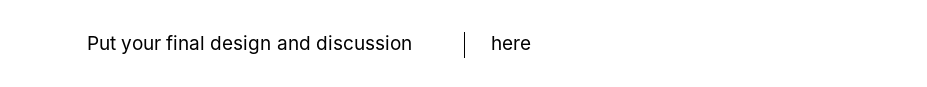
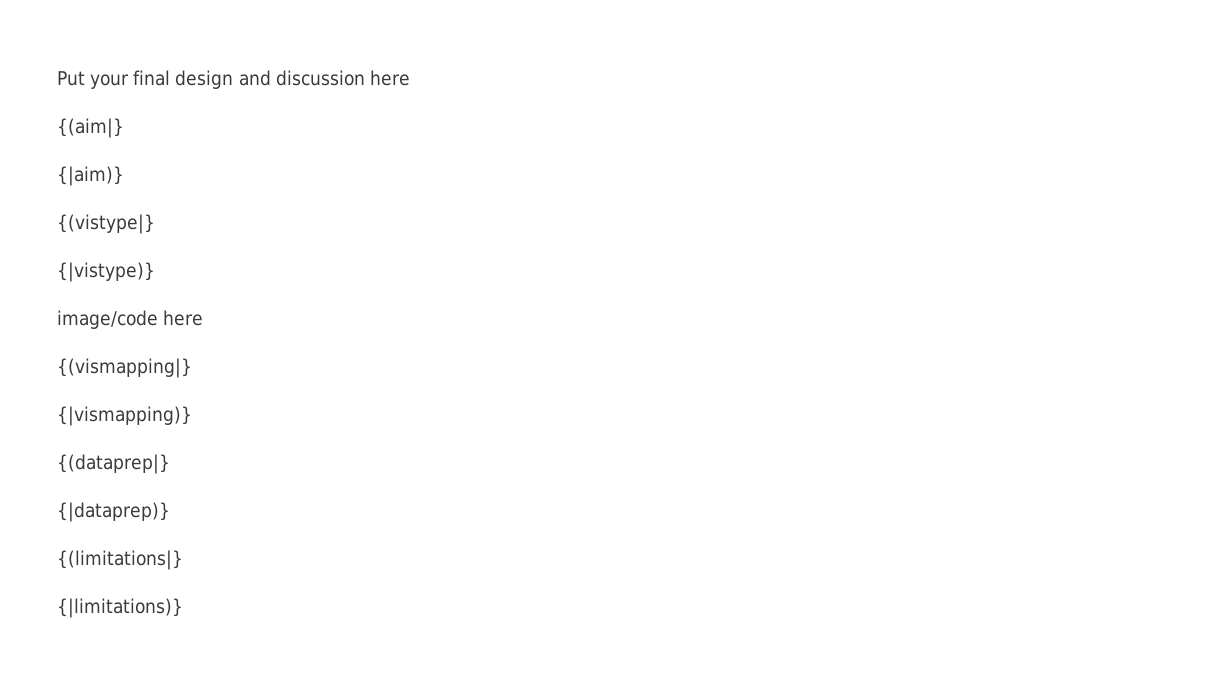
(531, 43) none -> [57,118,124,138] [57,166,124,186] [57,214,155,234] [57,262,155,282] [57,310,204,329] [57,358,192,378] [57,406,192,426] [57,454,170,474] [57,502,170,522] [57,550,183,570] [57,598,183,618] // {(aim|} // {|aim)} // {(vistype|} // {|vistype)} // image/code here // {(vismapping|} // {|vismapping)} // {(dataprep|} // {|dataprep)} // {(limitations|} // {|limitations)}

